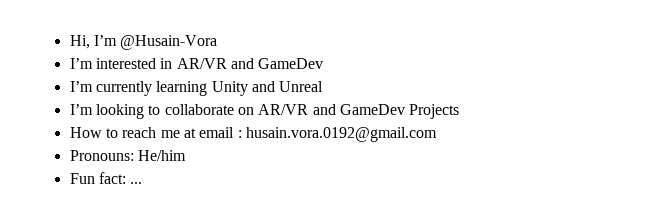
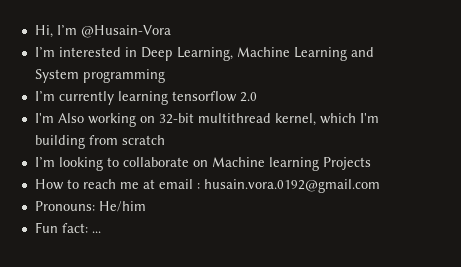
[176,58,324,69] [69,81,324,96] AR/VR and GameDev // I’m currently learning Unity and Unreal -> [140,47,374,61] [34,69,165,83] [34,91,257,105] [34,113,379,127] [34,135,165,149] Deep Learning, Machine Learning and System programming // I’m currently learning tensorflow 2.0 // I'm Also working on 32-bit multithread kernel, which I'm building from scratch
[258,104,405,115] AR/VR and GameDev -> [211,157,319,171] Machine learning

